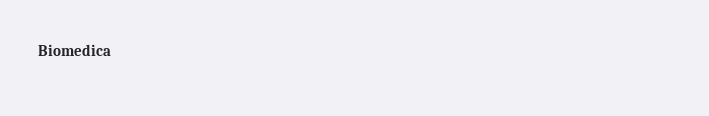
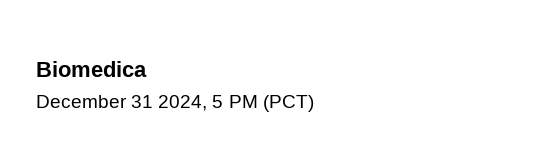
(111, 50) none -> [36,95,314,112] // December 31 2024, 5 PM (PCT)

